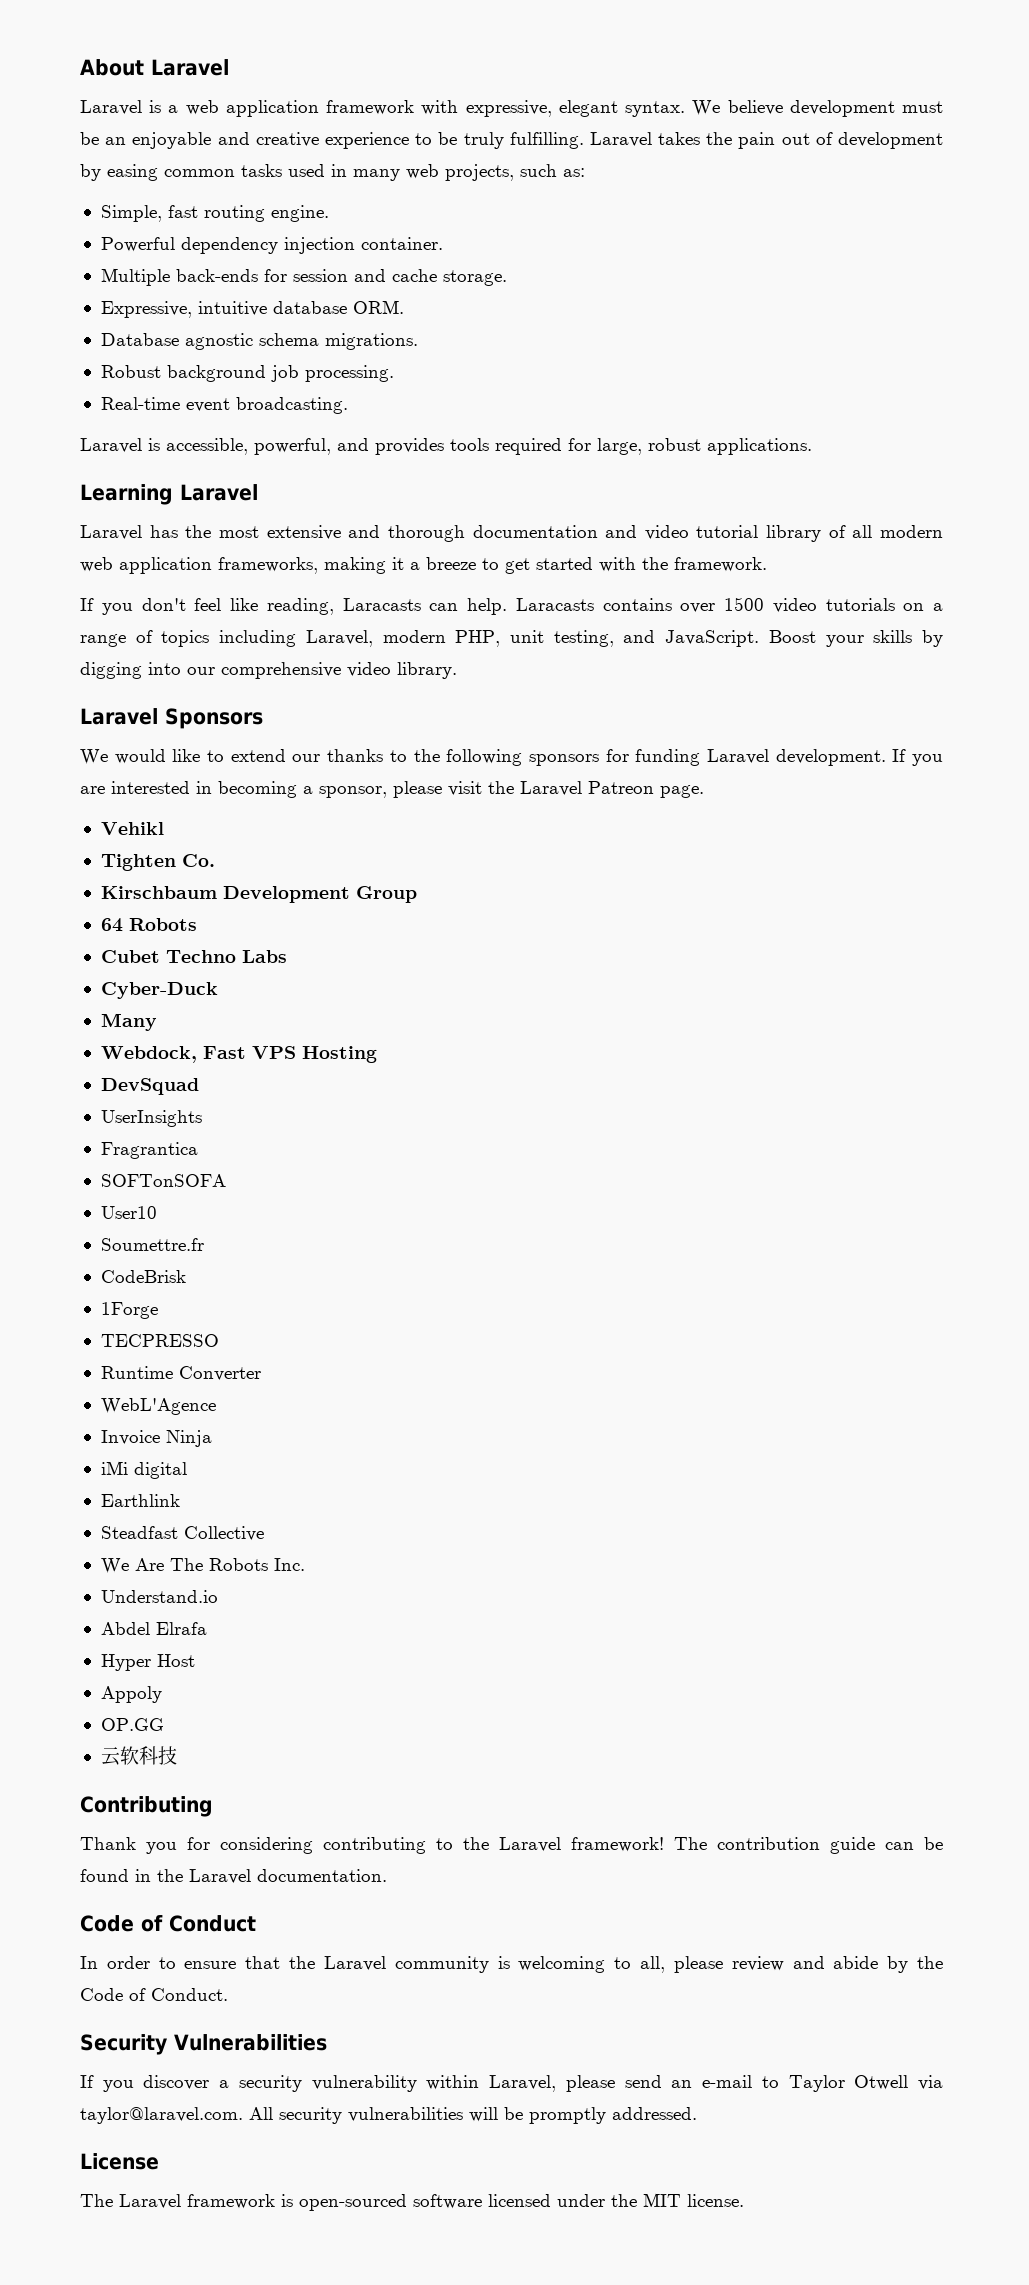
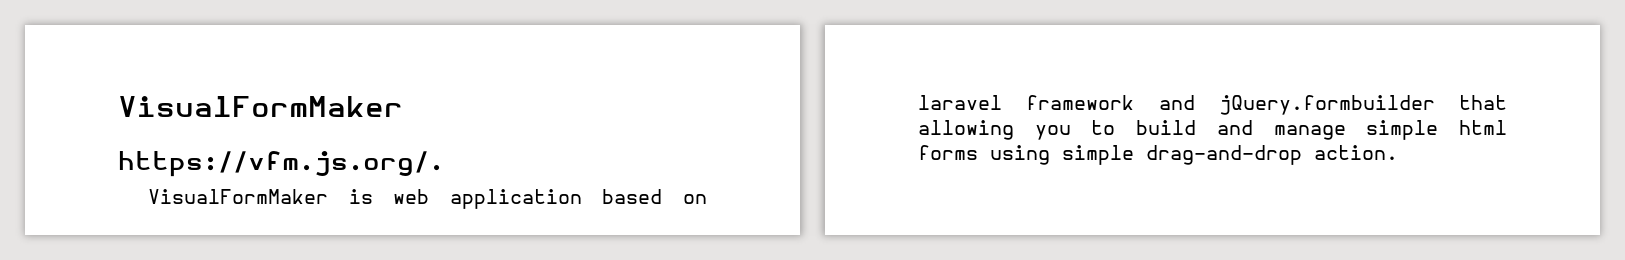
[80,59,229,76] [80,100,944,117] [80,132,943,149] [80,164,585,181] [100,205,329,222] [100,237,443,254] [100,268,507,286] [100,300,404,318] [100,333,418,350] [100,365,394,382] [100,397,348,414] [80,438,812,455] [80,484,258,505] [80,525,943,542] [80,557,767,574] [80,597,943,615] [80,630,943,647] [80,662,457,679] [80,708,263,729] [80,749,943,766] [80,781,704,798] [100,822,164,835] [100,854,215,871] [100,886,417,903] [100,918,197,932] [100,950,287,963] [100,982,218,999] [100,1013,157,1031] [100,1046,377,1063] [100,1078,199,1095] [100,1110,202,1127] [100,1142,198,1159] [100,1174,226,1187] [100,1206,157,1219] [100,1238,204,1251] [100,1270,186,1283] [100,1302,158,1319] [100,1334,219,1347] [100,1366,261,1381] [100,1398,216,1415] [100,1430,212,1447] [100,1461,187,1479] [100,1494,180,1507] [100,1526,264,1541] [100,1558,305,1574] [100,1590,218,1603] [100,1622,207,1635] [100,1654,195,1671] [100,1686,162,1703] [100,1718,164,1731] [100,1746,177,1766] [80,1796,213,1817] [80,1837,943,1854] [80,1869,387,1884] [80,1915,256,1932] [80,1956,944,1973] [80,1988,228,2001] [80,2034,327,2055] [80,2075,944,2092] [80,2107,697,2124] [80,2153,159,2170] [80,2193,744,2211] About Laravel // Laravel is a web application framework with expressive, elegant syntax. We believe development must be an enjoyable and creative experience to be truly fulfilling. Laravel takes the pain out of development by easing common tasks used in many web projects, such as: // Simple, fast routing engine. // Powerful dependency injection container. // Multiple back-ends for session and cache storage. // Expressive, intuitive database ORM. // Database agnostic schema migrations. // Robust background job processing. // Real-time event broadcasting. // Laravel is accessible, powerful, and provides tools required for large, robust applications. // Learning Laravel // Laravel has the most extensive and thorough documentation and video tutorial library of all modern web application frameworks, making it a breeze to get started with the framework. // If you don't feel like reading, Laracasts can help. Laracasts contains over 1500 video tutorials on a range of topics including Laravel, modern PHP, unit testing, and JavaScript. Boost your skills by digging into our comprehensive video library. // Laravel Sponsors // We would like to extend our thanks to the following sponsors for funding Laravel development. If you are interested in becoming a sponsor, please visit the Laravel Patreon page. // Vehikl // Tighten Co. // Kirschbaum Development Group // 64 Robots // Cubet Techno Labs // Cyber-Duck // Many // Webdock, Fast VPS Hosting // DevSquad // UserInsights // Fragrantica // SOFTonSOFA // User10 // Soumettre.fr // CodeBrisk // 1Forge // TECPRESSO // Runtime Converter // WebL'Agence // Invoice Ninja // iMi digital // Earthlink // Steadfast Collective // We Are The Robots Inc. // Understand.io // Abdel Elrafa // Hyper Host // Appoly // OP.GG // 云软科技 // Contributing // Thank you for considering contributing to the Laravel framework! The contribution guide can be found in the Laravel documentation. // Code of Conduct // In order to ensure that the Laravel community is welcoming to all, please review and abide by the Code of Conduct. // Security Vulnerabilities // If you discover a security vulnerability within Laravel, please send an e-mail to Taylor Otwell via taylor@laravel.com. All security vulnerabilities will be promptly addressed. // License // The Laravel framework is open-sourced software licensed under the MIT license. -> [118,96,403,117] [118,151,444,177] [148,189,707,209] [918,95,1507,115] [918,120,1507,140] [918,145,1398,165] VisualFormMaker // https://vfm.js.org/. // VisualFormMaker is web application based on laravel framework and jQuery.formbuilder that allowing you to build and manage simple html forms using simple drag-and-drop action.

